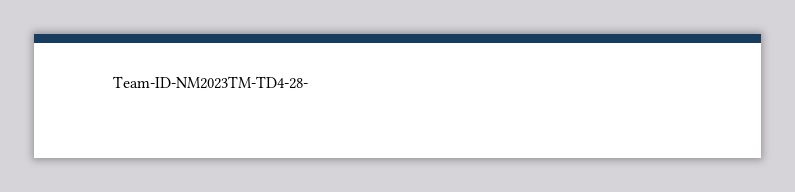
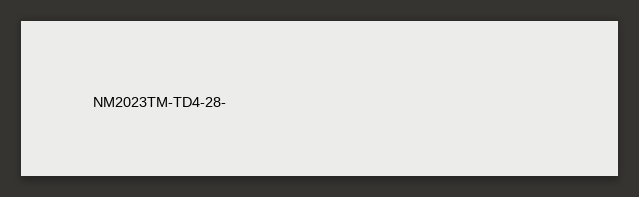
[113,76,308,89] Team-ID-NM2023TM-TD4-28- -> [93,97,226,107] NM2023TM-TD4-28-

